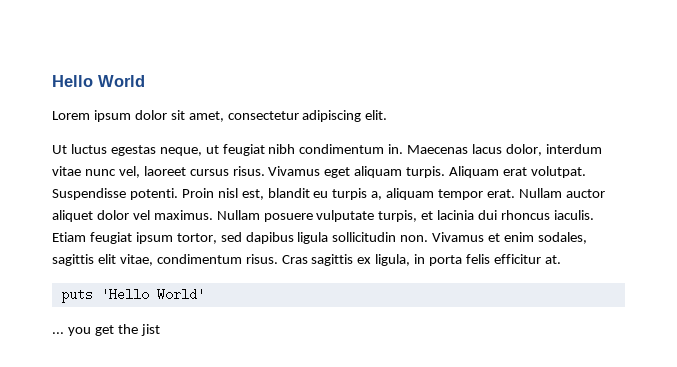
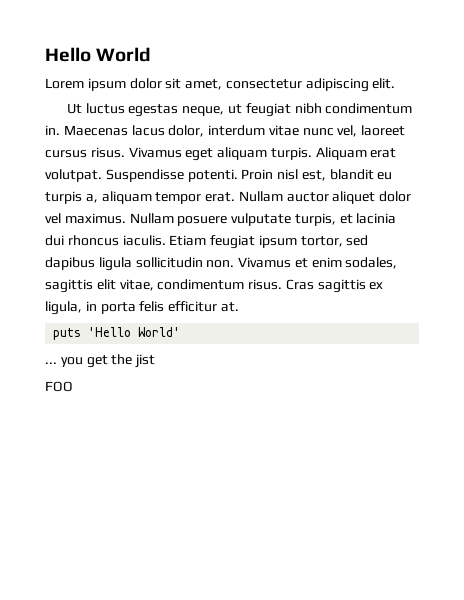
(160, 330) none -> [45,381,73,392] // FOO

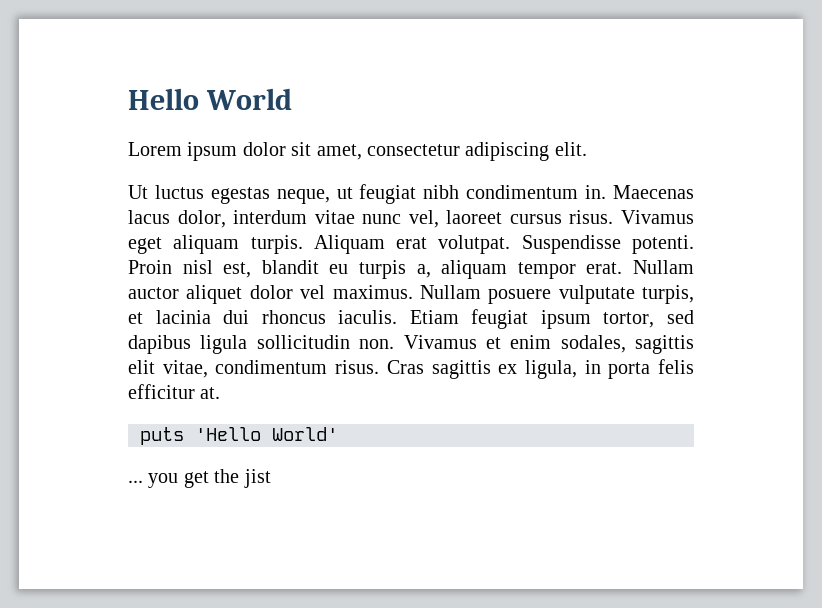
[45,381,73,392] // FOO -> (271, 478) none

